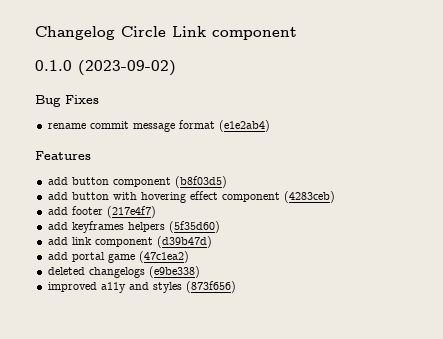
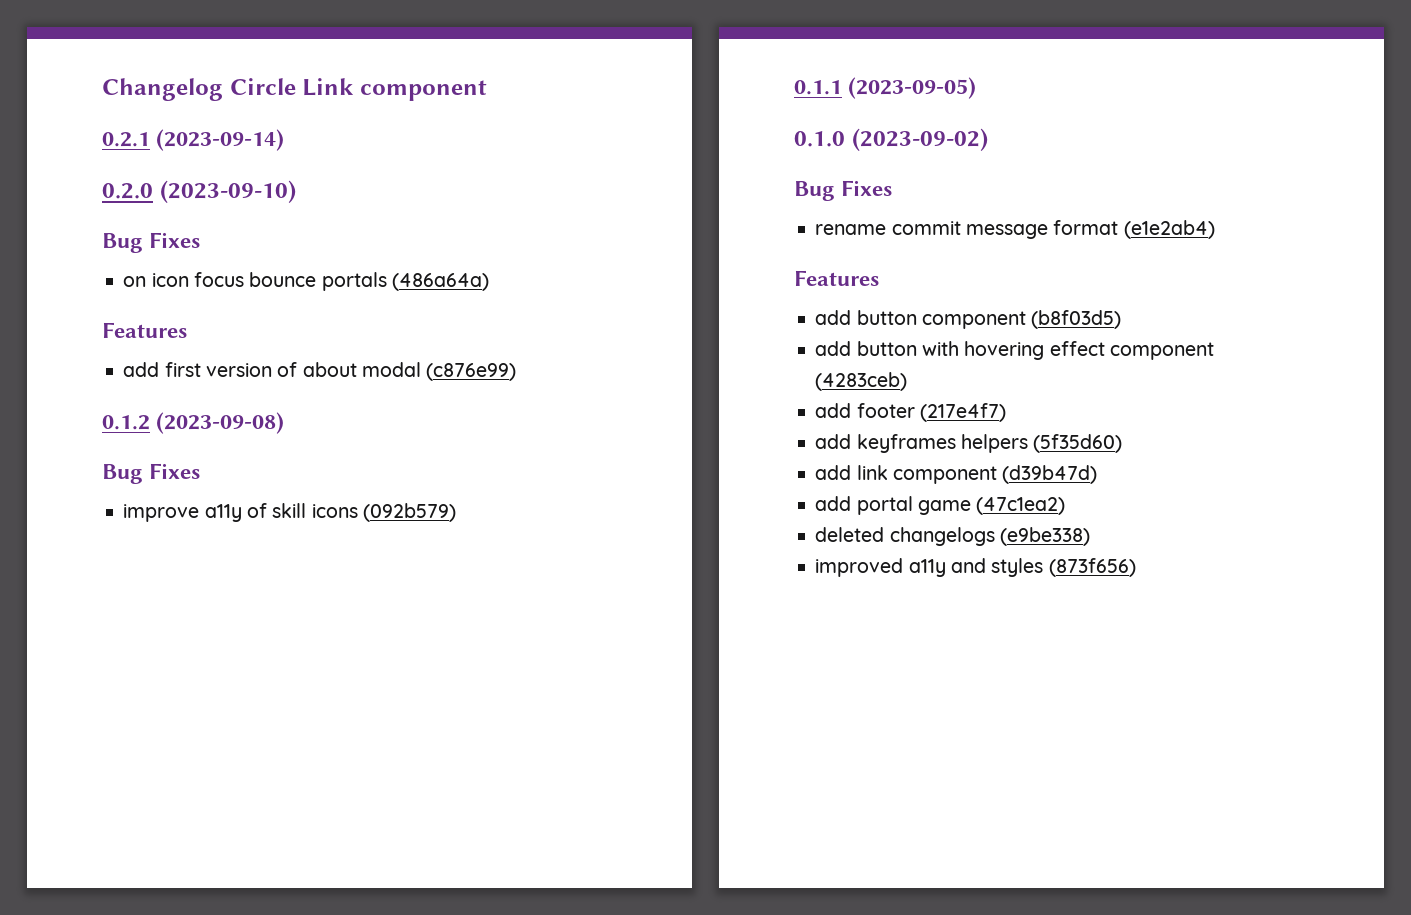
(297, 33) none -> [102,129,285,151] [102,180,296,203] [102,232,201,253] [123,272,489,291] [102,322,187,338] [123,362,517,381] [102,412,285,434] [102,463,201,484] [123,503,456,522] [794,77,977,99] // 0.2.1 (2023-09-14) // 0.2.0 (2023-09-10) // Bug Fixes // on icon focus bounce portals (486a64a) // Features // add first version of about modal (c876e99) // 0.1.2 (2023-09-08) // Bug Fixes // improve a11y of skill icons (092b579) // 0.1.1 (2023-09-05)

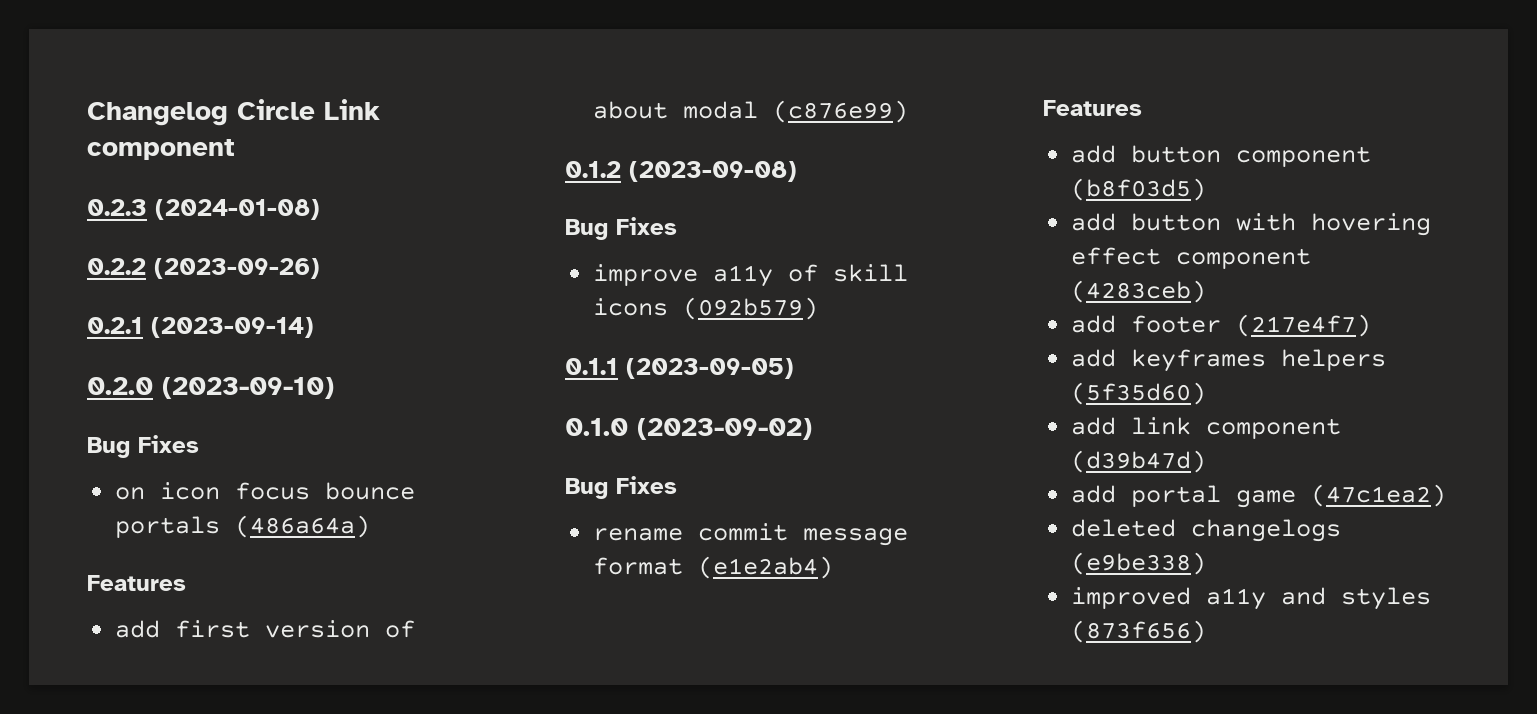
(487, 90) none -> [87,199,320,220] [87,258,320,279] // 0.2.3 (2024-01-08) // 0.2.2 (2023-09-26)

